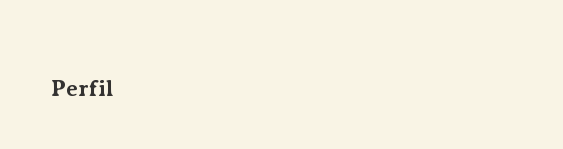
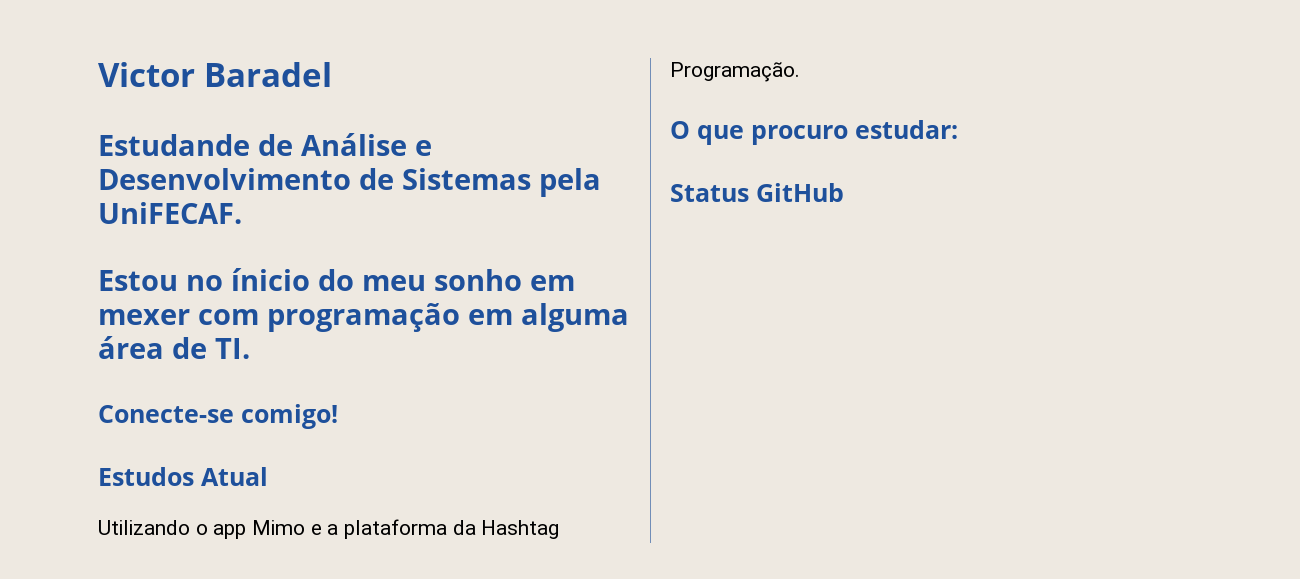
[51,80,114,96] Perfil -> [98,62,332,87] [98,133,432,156] [98,168,601,197] [98,202,242,224] [98,268,575,291] [98,303,629,332] [98,336,250,359] [98,404,338,429] [98,467,268,486] [98,519,560,539] [670,62,800,82] [670,120,958,145] [670,183,844,202] Victor Baradel // Estudande de Análise e Desenvolvimento de Sistemas pela UniFECAF. // Estou no ínicio do meu sonho em mexer com programação em alguma área de TI. // Conecte-se comigo! // Estudos Atual // Utilizando o app Mimo e a plataforma da Hashtag Programação. // O que procuro estudar: // Status GitHub

